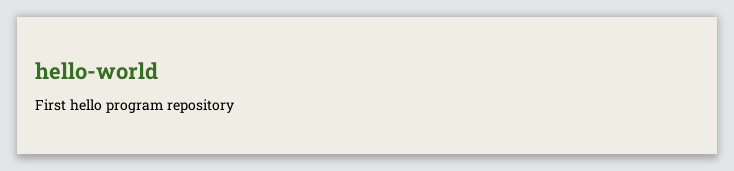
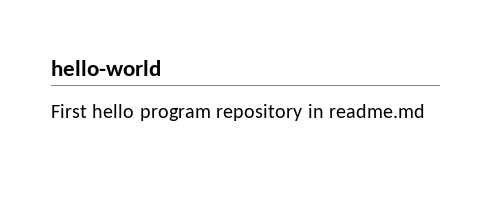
(235, 106) none -> [307,104,425,118] in readme.md

